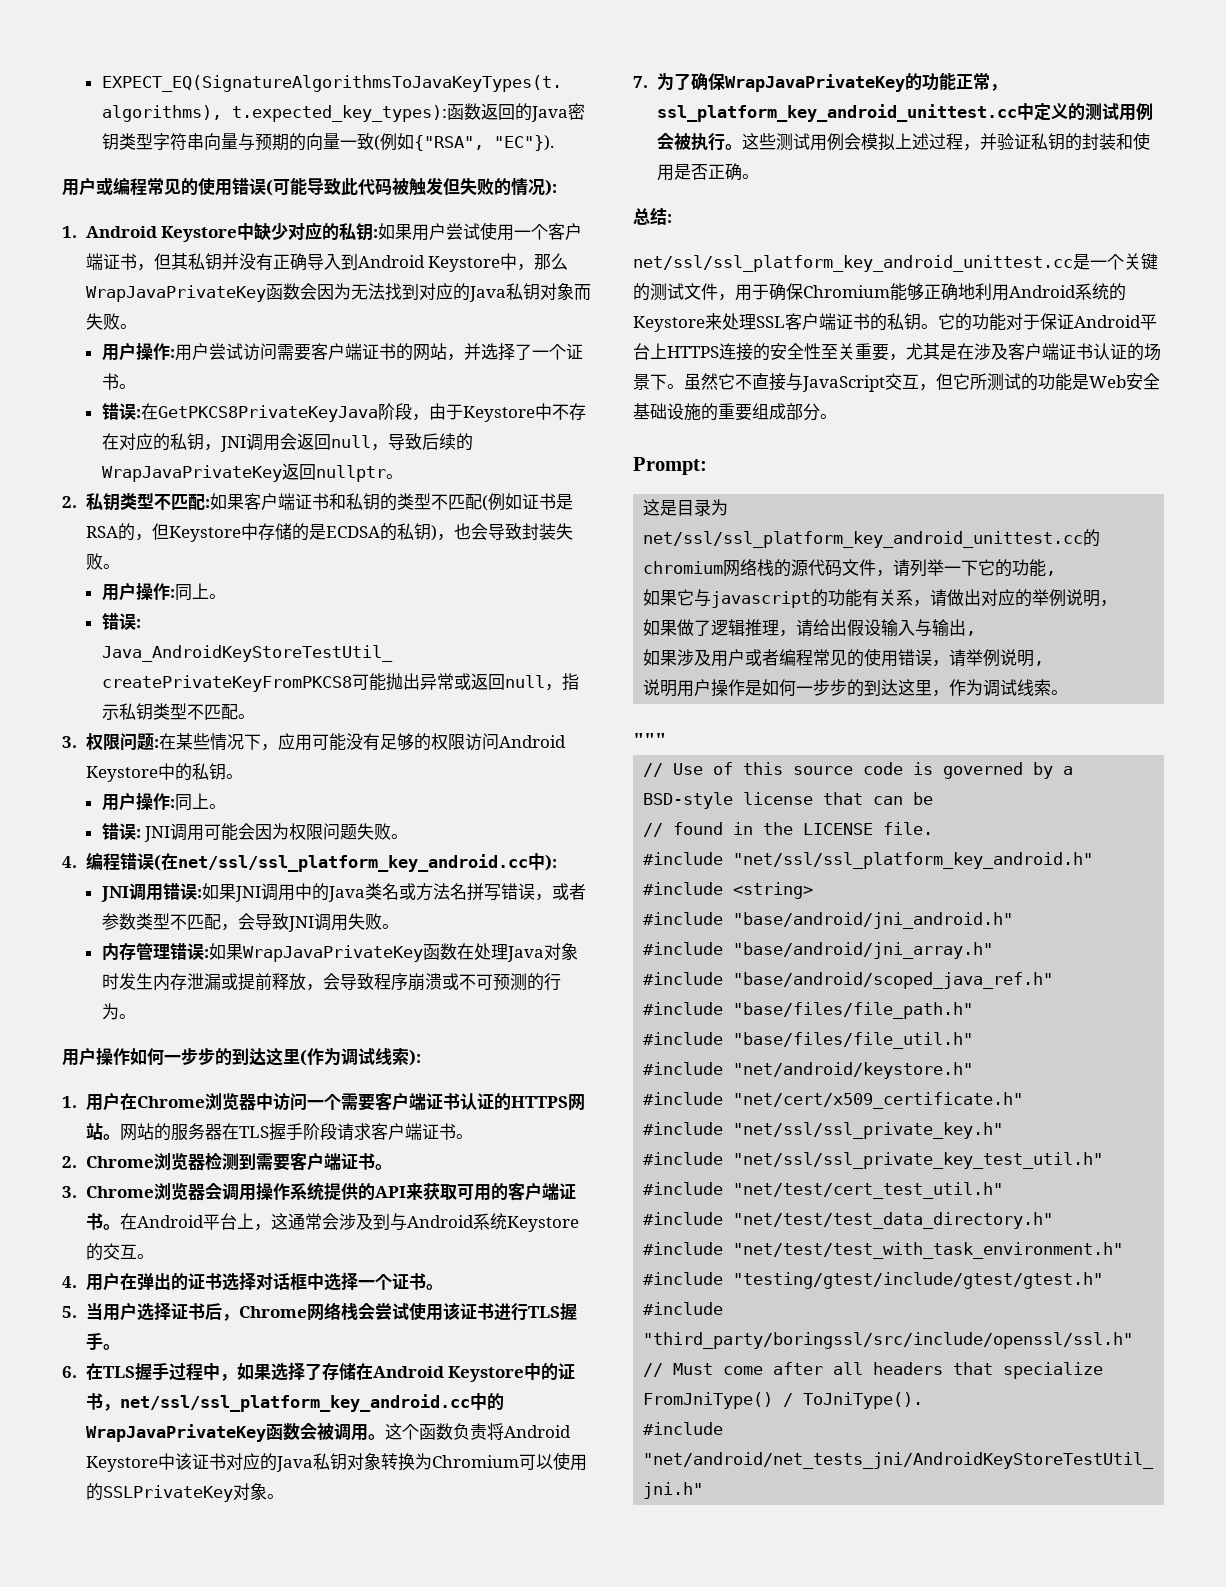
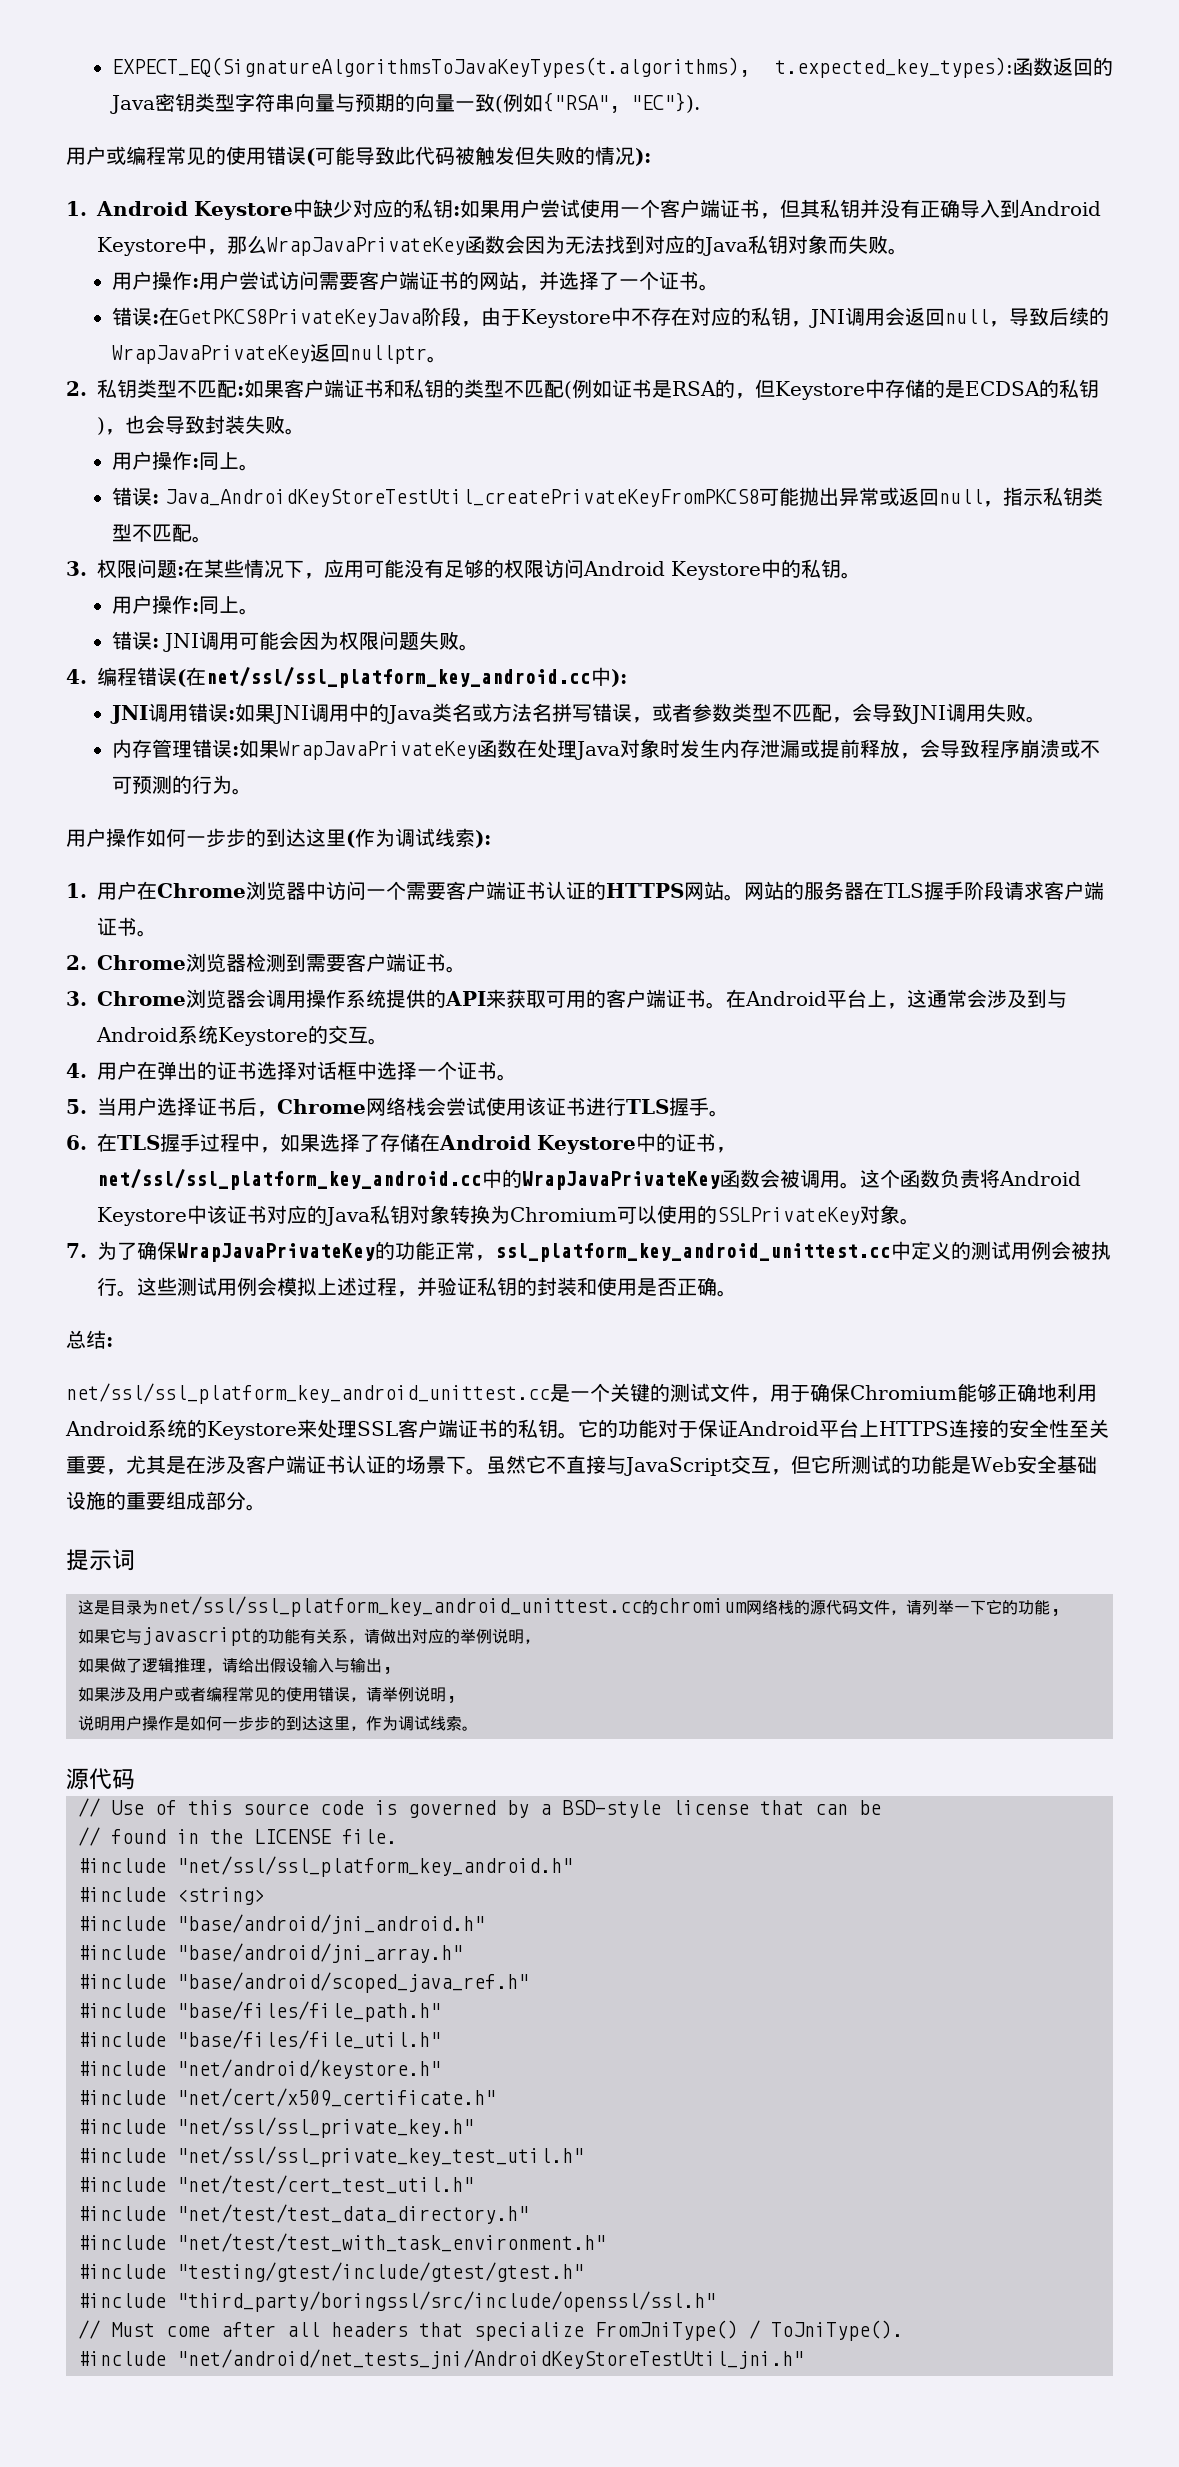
[633,457,707,475] Prompt: -> [66,1549,135,1571] 提示词
[633,733,666,747] """ -> [66,1768,135,1790] 源代码

